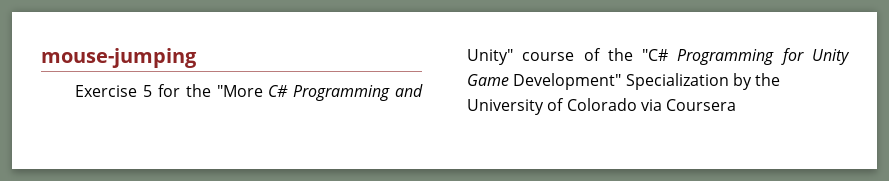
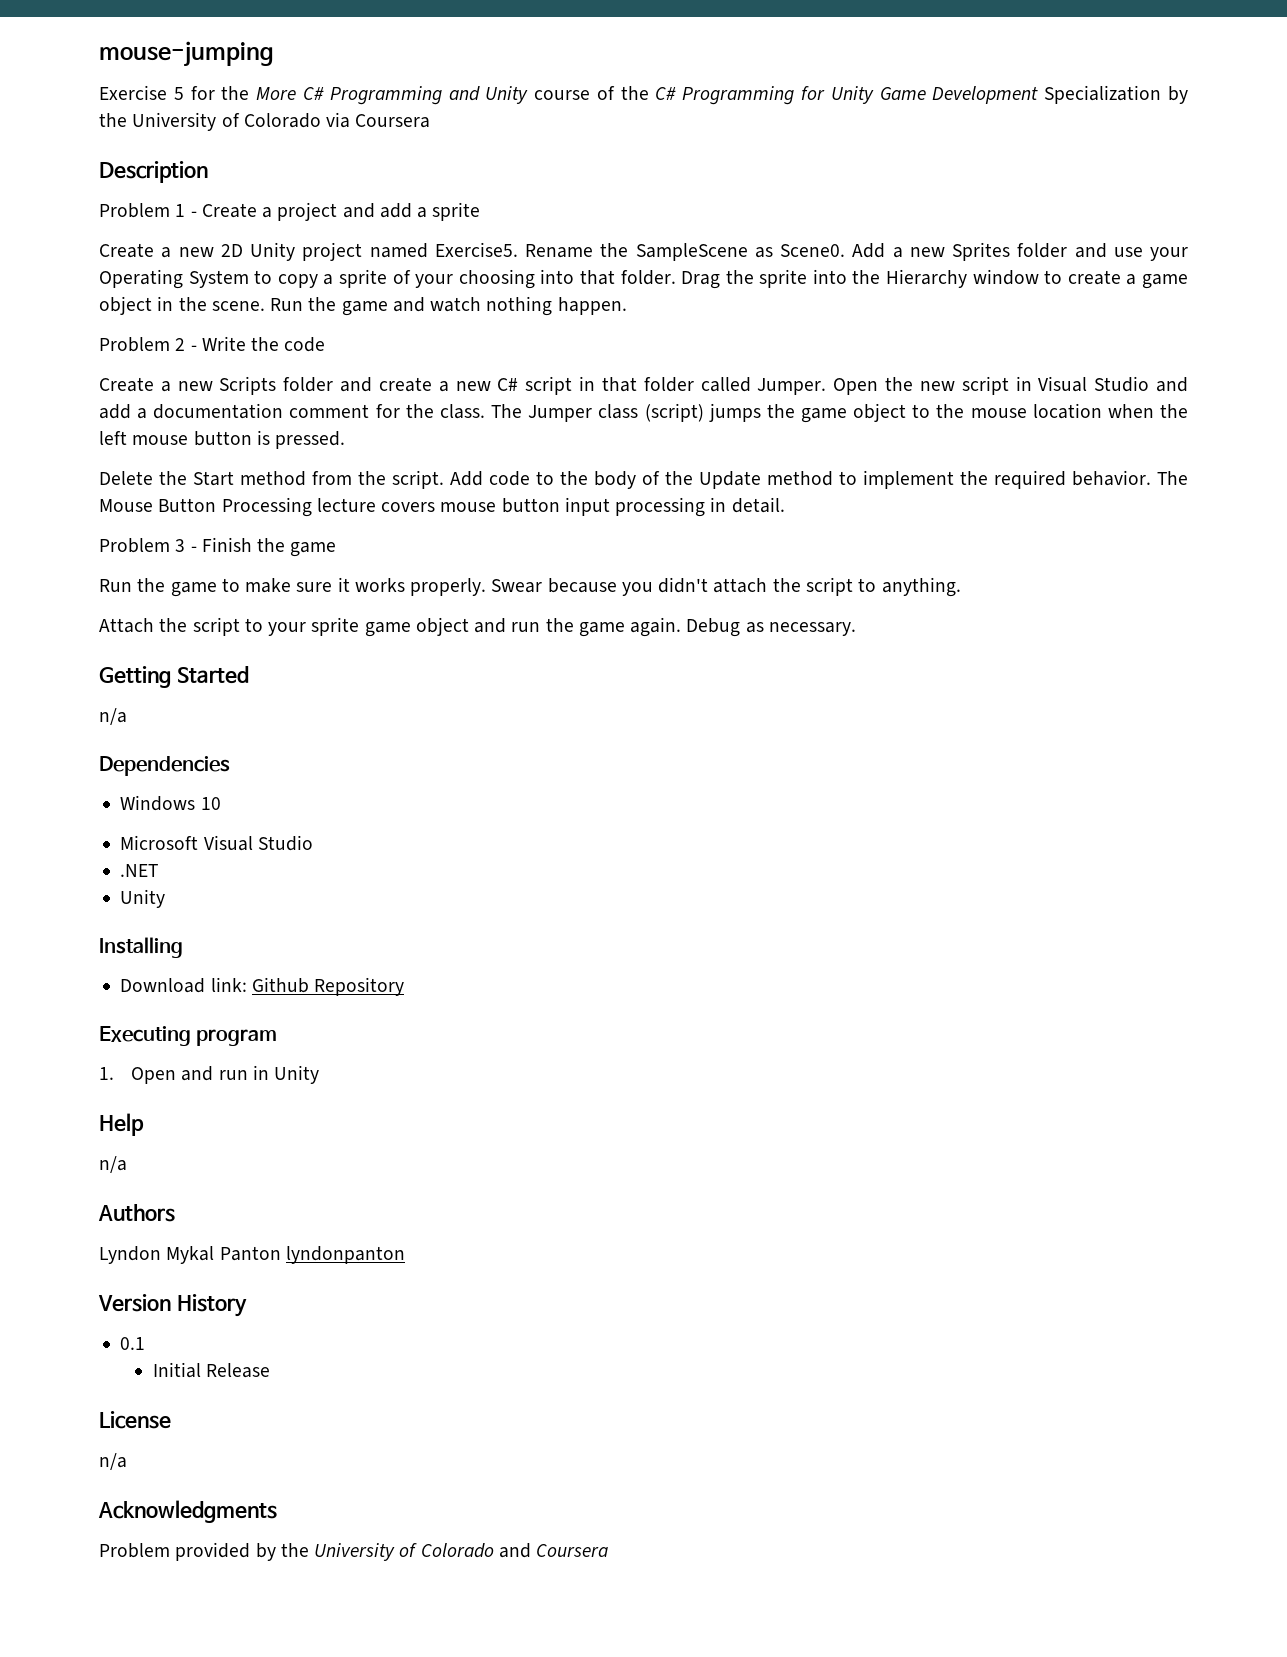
[216,85,263,97] "More -> [256,87,297,100] More
[467,49,513,65] Unity" -> [485,86,529,104] Unity
[642,49,669,61] "C# -> [655,87,677,100] C#
[513,73,622,90] Development" -> [932,86,1039,104] Development
(737, 105) none -> [99,161,208,183] [99,202,481,221] [99,242,1188,261] [99,269,1189,289] [99,296,627,316] [99,336,326,352] [99,376,1189,395] [99,403,1188,423] [99,430,346,449] [99,470,1188,489] [99,497,785,517] [99,537,337,557] [99,577,961,597] [99,617,856,637] [99,666,249,688] [99,708,127,725] [99,756,230,776] [120,795,221,811] [120,835,313,851] [120,864,159,877] [120,889,166,908] [99,937,183,958] [120,977,405,996] [99,1026,278,1046] [99,1065,320,1084] [99,1113,144,1136] [99,1156,127,1173] [98,1204,175,1222] [99,1246,405,1264] [98,1294,247,1317] [120,1337,146,1350] [152,1362,270,1378] [99,1411,171,1429] [99,1453,127,1470] [98,1500,277,1523] [99,1542,609,1561] // Description // Problem 1 - Create a project and add a sprite // Create a new 2D Unity project named Exercise5. Rename the SampleScene as Scene0. Add a new Sprites folder and use your Operating System to copy a sprite of your choosing into that folder. Drag the sprite into the Hierarchy window to create a game object in the scene. Run the game and watch nothing happen. // Problem 2 - Write the code // Create a new Scripts folder and create a new C# script in that folder called Jumper. Open the new script in Visual Studio and add a documentation comment for the class. The Jumper class (script) jumps the game object to the mouse location when the left mouse button is pressed. // Delete the Start method from the script. Add code to the body of the Update method to implement the required behavior. The Mouse Button Processing lecture covers mouse button input processing in detail. // Problem 3 - Finish the game // Run the game to make sure it works properly. Swear because you didn't attach the script to anything. // Attach the script to your sprite game object and run the game again. Debug as necessary. // Getting Started // n/a // Dependencies // Windows 10 // Microsoft Visual Studio // .NET // Unity // Installing // Download link: Github Repository // Executing program // 1. Open and run in Unity // Help // n/a // Authors // Lyndon Mykal Panton lyndonpanton // Version History // 0.1 // Initial Release // License // n/a // Acknowledgments // Problem provided by the University of Colorado and Coursera

